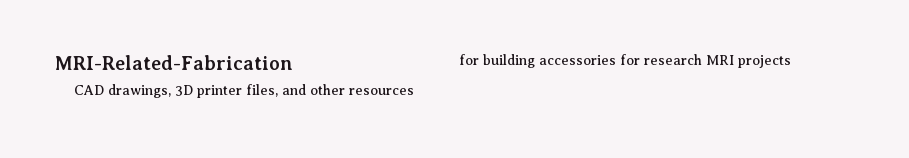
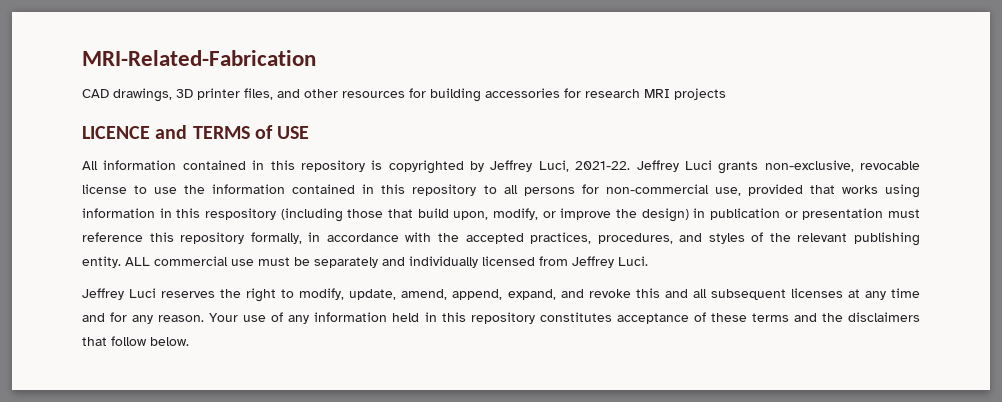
(791, 61) none -> [82,125,310,139] [82,160,920,174] [82,184,920,198] [82,208,920,222] [82,232,920,246] [82,256,648,268] [82,288,920,302] [82,312,920,324] [82,336,189,346] // LICENCE and TERMS of USE // All information contained in this repository is copyrighted by Jeffrey Luci, 2021-22. Jeffrey Luci grants non-exclusive, revocable license to use the information contained in this repository to all persons for non-commercial use, provided that works using information in this respository (including those that build upon, modify, or improve the design) in publication or presentation must reference this repository formally, in accordance with the accepted practices, procedures, and styles of the relevant publishing entity. ALL commercial use must be separately and individually licensed from Jeffrey Luci. // Jeffrey Luci reserves the right to modify, update, amend, append, expand, and revoke this and all subsequent licenses at any time and for any reason. Your use of any information held in this repository constitutes acceptance of these terms and the disclaimers that follow below.

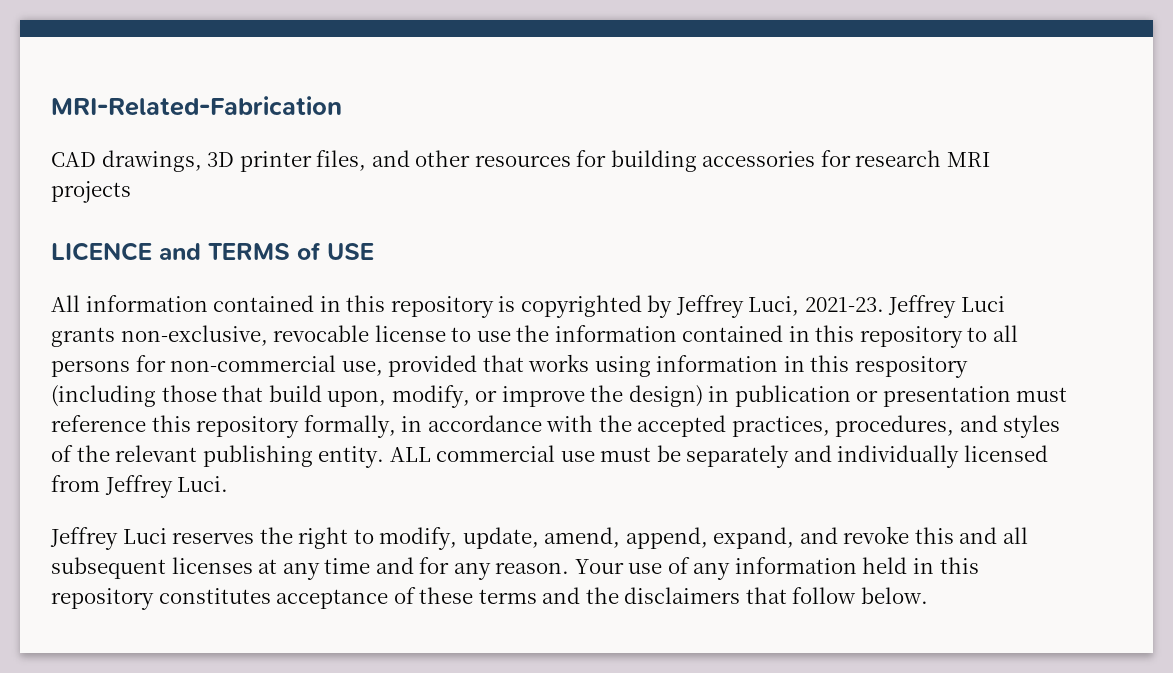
[575,161,631,170] 2021-22. -> [804,297,884,312] 2021-23.

